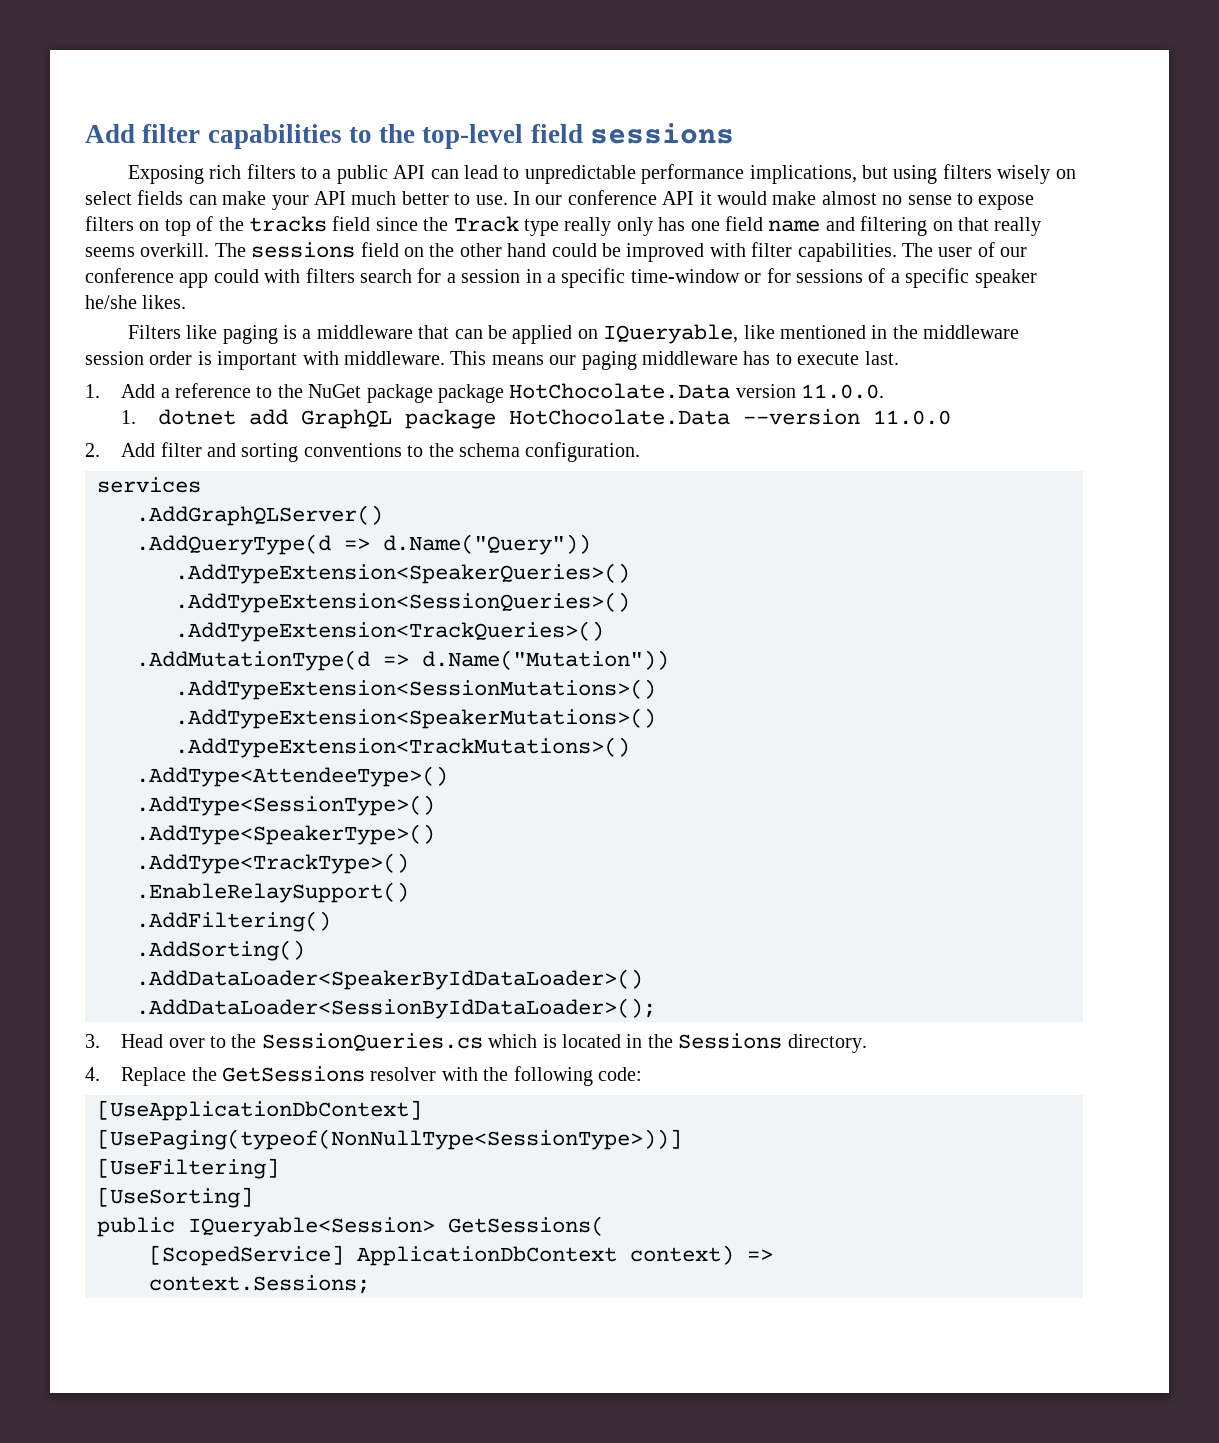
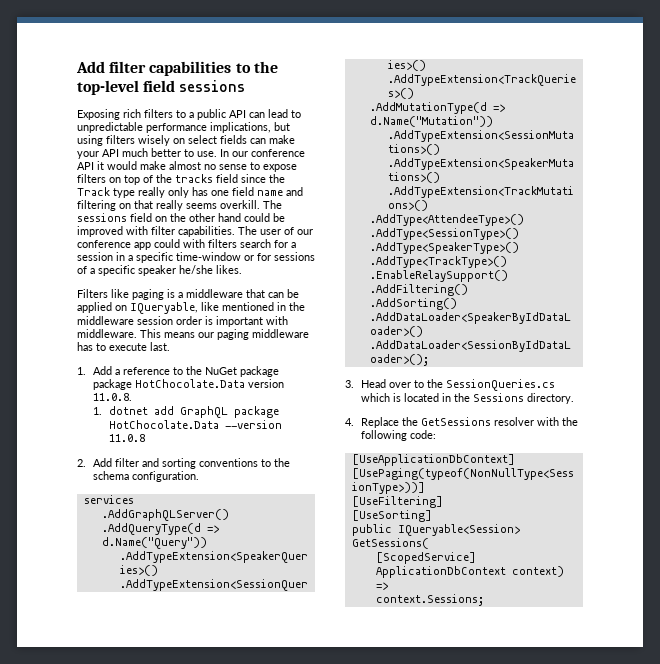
[801,384,885,399] 11.0.0. -> [93,393,133,401] 11.0.8.
[872,410,951,425] 11.0.0 -> [109,434,146,442] 11.0.8

